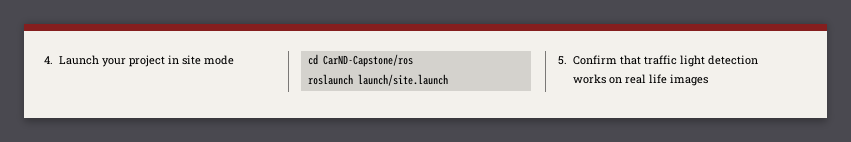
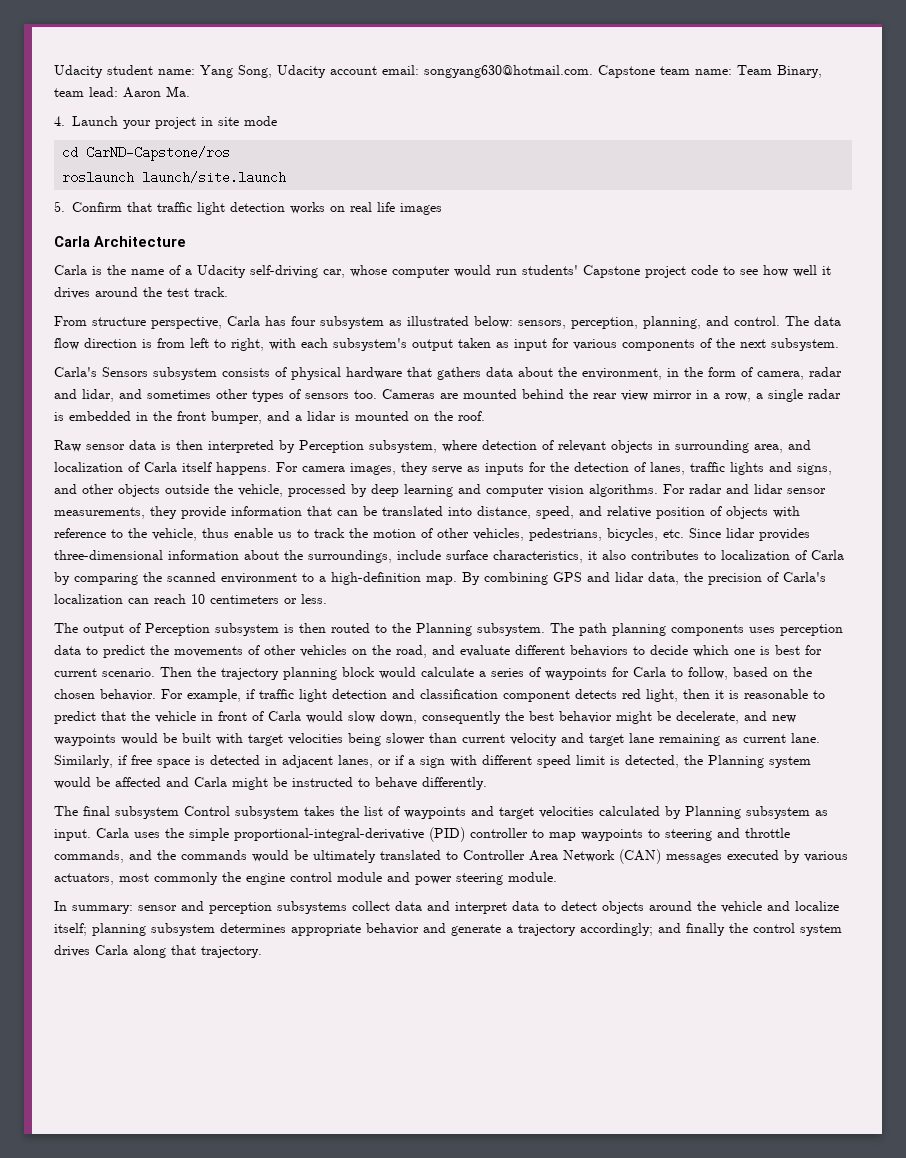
(44, 60) none -> [54,65,822,78] [54,86,190,98] Udacity student name: Yang Song, Udacity account email: songyang630@hotmail.com. Capstone team name: Team Binary, team lead: Aaron Ma. //
(708, 80) none -> [54,236,186,247] [54,265,831,278] [54,287,228,299] [54,316,841,329] [54,338,839,351] [54,367,842,380] [54,389,841,402] [54,411,485,424] [54,440,811,453] [54,462,832,475] [54,484,826,497] [54,506,800,519] [54,528,810,541] [54,550,844,563] [54,572,826,585] [54,594,327,604] [54,623,843,636] [54,645,822,658] [54,667,812,680] [54,689,825,702] [54,711,796,724] [54,733,820,746] [54,755,811,768] [54,777,487,790] [54,806,828,819] [54,827,790,842] [54,849,848,864] [54,872,557,885] [54,901,839,914] [54,923,842,936] [54,945,262,958] // Carla Architecture // Carla is the name of a Udacity self-driving car, whose computer would run students' Capstone project code to see how well it drives around the test track. // From structure perspective, Carla has four subsystem as illustrated below: sensors, perception, planning, and control. The data flow direction is from left to right, with each subsystem's output taken as input for various components of the next subsystem. // Carla's Sensors subsystem consists of physical hardware that gathers data about the environment, in the form of camera, radar and lidar, and sometimes other types of sensors too. Cameras are mounted behind the rear view mirror in a row, a single radar is embedded in the front bumper, and a lidar is mounted on the roof. // Raw sensor data is then interpreted by Perception subsystem, where detection of relevant objects in surrounding area, and localization of Carla itself happens. For camera images, they serve as inputs for the detection of lanes, traffic lights and signs, and other objects outside the vehicle, processed by deep learning and computer vision algorithms. For radar and lidar sensor measurements, they provide information that can be translated into distance, speed, and relative position of objects with reference to the vehicle, thus enable us to track the motion of other vehicles, pedestrians, bicycles, etc. Since lidar provides three-dimensional information about the surroundings, include surface characteristics, it also contributes to localization of Carla by comparing the scanned environment to a high-definition map. By combining GPS and lidar data, the precision of Carla's localization can reach 10 centimeters or less. // The output of Perception subsystem is then routed to the Planning subsystem. The path planning components uses perception data to predict the movements of other vehicles on the road, and evaluate different behaviors to decide which one is best for current scenario. Then the trajectory planning block would calculate a series of waypoints for Carla to follow, based on the chosen behavior. For example, if traffic light detection and classification component detects red light, then it is reasonable to predict that the vehicle in front of Carla would slow down, consequently the best behavior might be decelerate, and new waypoints would be built with target velocities being slower than current velocity and target lane remaining as current lane. Similarly, if free space is detected in adjacent lanes, or if a sign with different speed limit is detected, the Planning system would be affected and Carla might be instructed to behave differently. // The final subsystem Control subsystem takes the list of waypoints and target velocities calculated by Planning subsystem as input. Carla uses the simple proportional-integral-derivative (PID) controller to map waypoints to steering and throttle commands, and the commands would be ultimately translated to Controller Area Network (CAN) messages executed by various actuators, most commonly the engine control module and power steering module. // In summary: sensor and perception subsystems collect data and interpret data to detect objects around the vehicle and localize itself; planning subsystem determines appropriate behavior and generate a trajectory accordingly; and finally the control system drives Carla along that trajectory.

